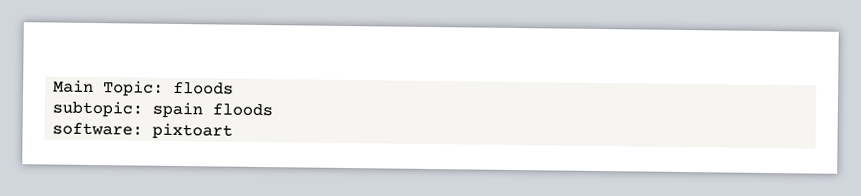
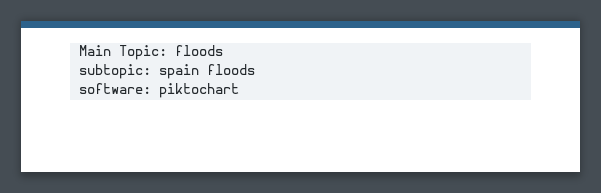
[152,122,234,140] pixtoart -> [159,83,240,98] piktochart

